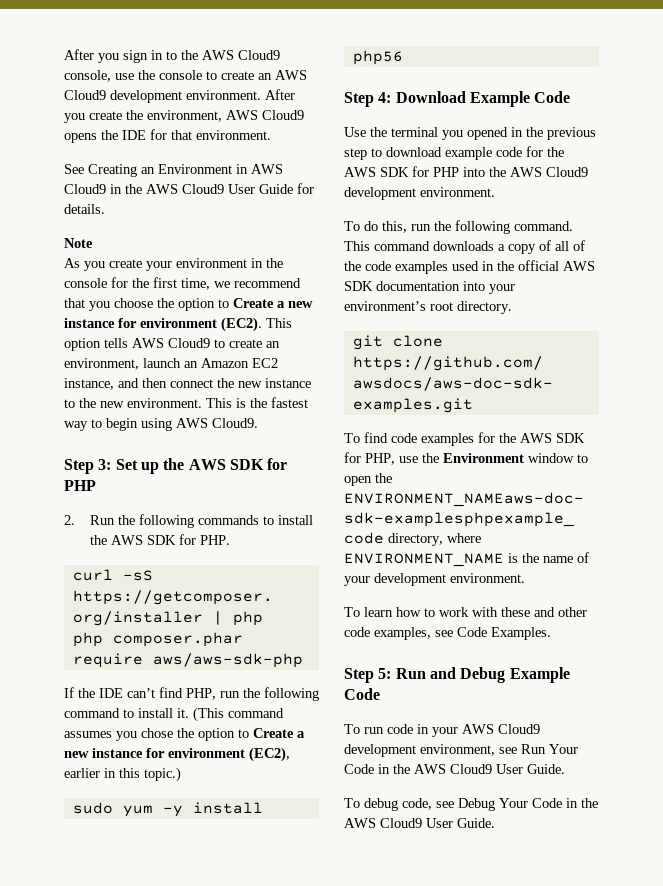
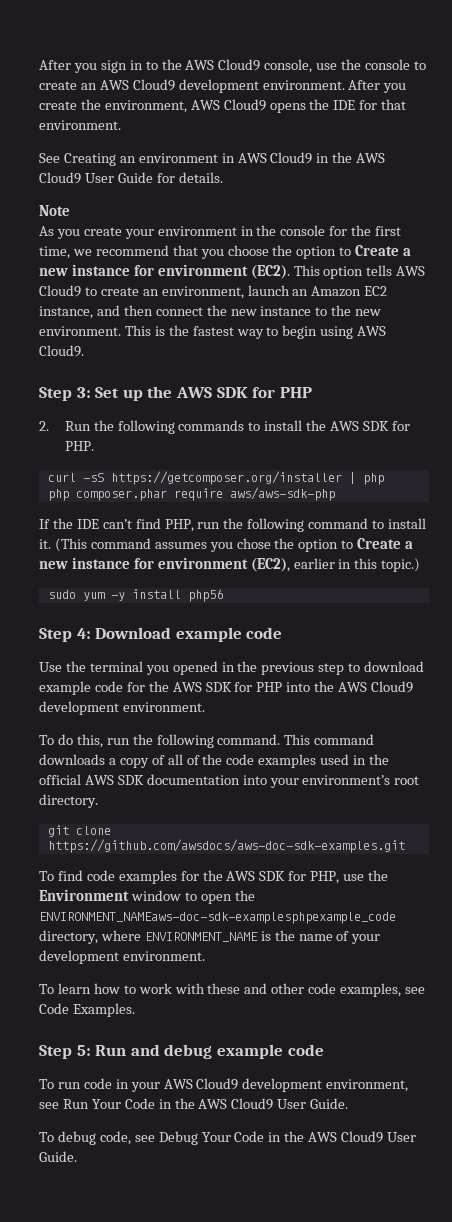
[158,164,232,174] Environment -> [138,153,218,163] environment
[469,91,571,107] Example Code -> [175,627,283,642] example code
[460,667,570,683] [344,688,380,700] Debug Example Code -> [164,1044,324,1059] debug example code

